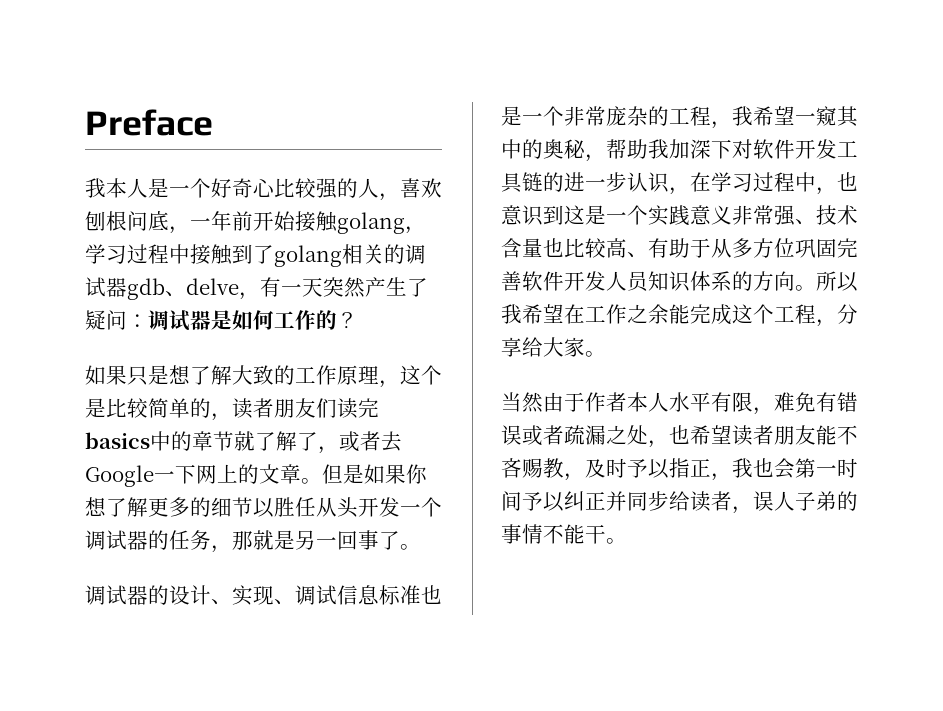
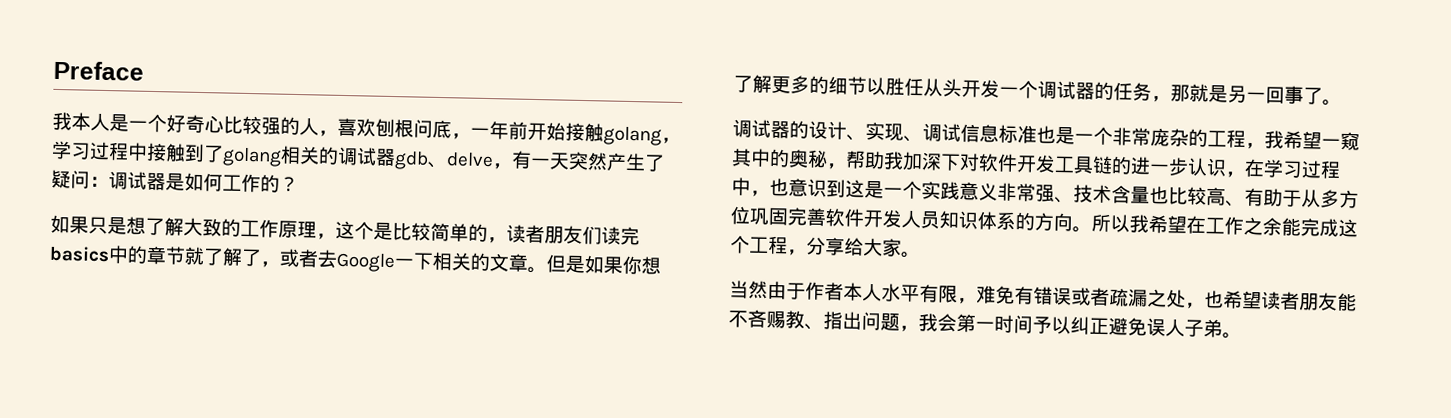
[196,464,238,484] 网上 -> [432,251,472,271] 相关
[564,458,774,481] ，及时予以指正，我也 -> [804,311,938,333] 、指出问题，我
[606,491,858,514] [501,524,606,544] 并同步给读者，误人子弟的事情不能干 -> [1108,317,1223,338] 避免误人子弟

